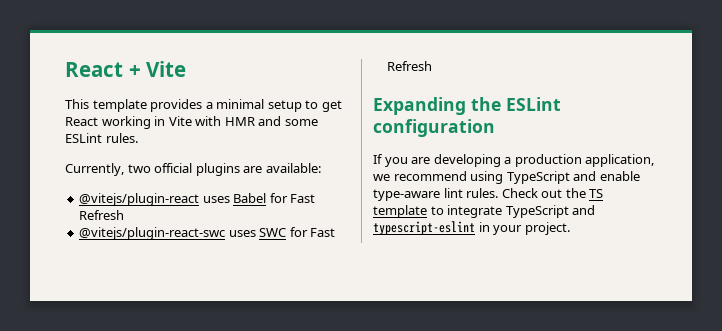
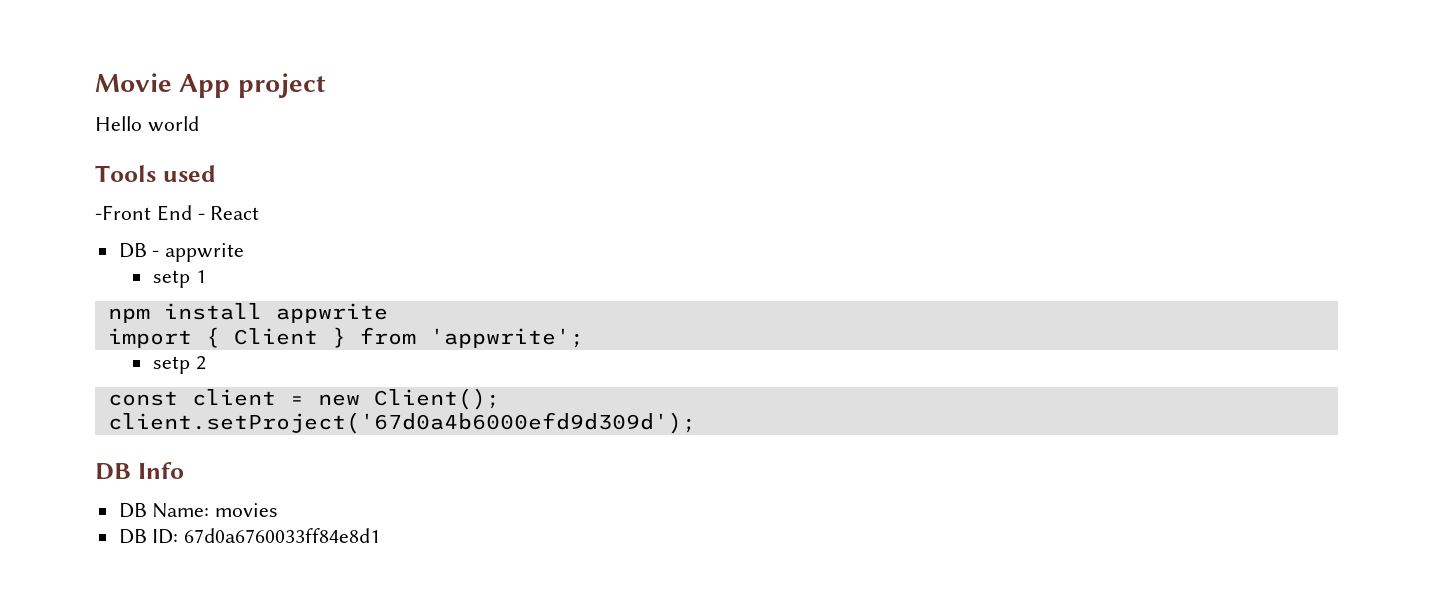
[65,61,187,77] [65,99,342,112] [65,116,318,129] [65,133,138,143] [65,163,321,176] [79,193,316,206] [79,210,125,220] [79,227,336,240] [387,61,433,71] [373,97,561,115] [373,119,495,137] [373,154,655,167] [373,171,640,184] [373,188,604,201] [373,205,596,218] [373,221,570,235] React + Vite // This template provides a minimal setup to get React working in Vite with HMR and some ESLint rules. // Currently, two official plugins are available: // @vitejs/plugin-react uses Babel for Fast Refresh // @vitejs/plugin-react-swc uses SWC for Fast Refresh // Expanding the ESLint configuration // If you are developing a production application, we recommend using TypeScript and enable type-aware lint rules. Check out the TS template to integrate TypeScript and typescript-eslint in your project. -> [95,73,326,98] [95,116,199,132] [95,165,216,182] [95,205,260,221] [118,243,245,262] [152,270,206,288] [107,303,388,323] [107,327,584,348] [152,356,206,374] [107,388,500,410] [107,412,696,434] [95,462,184,480] [118,503,279,518] [118,528,381,544] Movie App project // Hello world // Tools used // -Front End - React // DB - appwrite // setp 1 // npm install appwrite // import { Client } from 'appwrite'; // setp 2 // const client = new Client(); // client.setProject('67d0a4b6000efd9d309d'); // DB Info // DB Name: movies // DB ID: 67d0a6760033ff84e8d1

